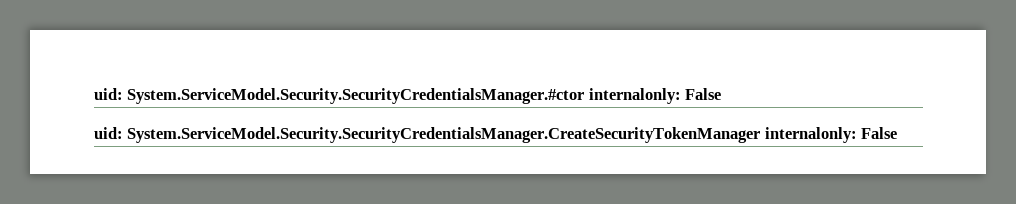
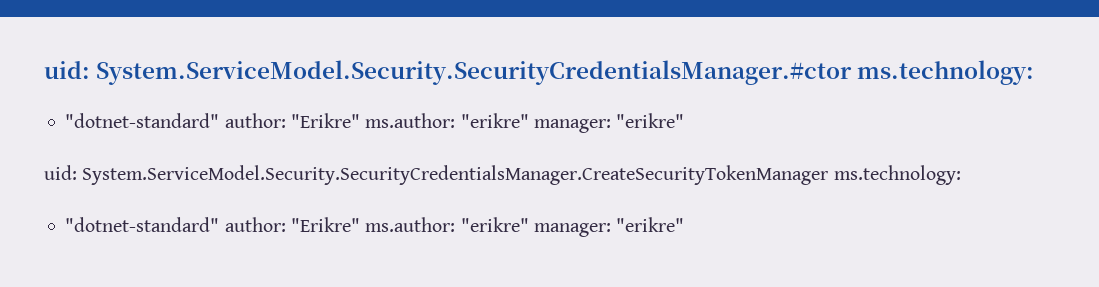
[588,88,722,104] [94,127,898,143] internalonly: False // uid: System.ServiceModel.Security.SecurityCredentialsManager.CreateSecurityTokenManager internalonly: False -> [857,60,1035,85] [65,113,685,133] [44,165,961,185] [65,217,685,237] ms.technology: // "dotnet-standard" author: "Erikre" ms.author: "erikre" manager: "erikre" // uid: System.ServiceModel.Security.SecurityCredentialsManager.CreateSecurityTokenManager ms.technology: // "dotnet-standard" author: "Erikre" ms.author: "erikre" manager: "erikre"

